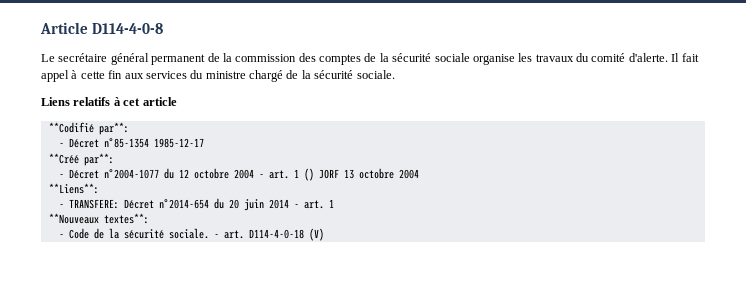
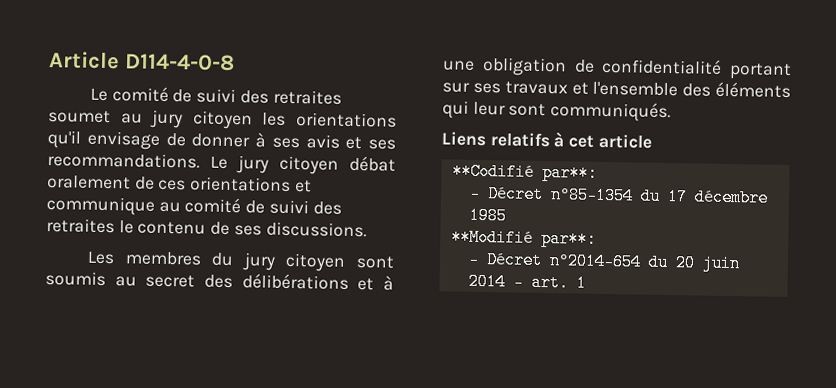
[58,53,699,65] [41,70,395,82] secrétaire général permanent de la commission des comptes de la sécurité sociale organise les travaux du comité d'alerte. Il fait appel à cette fin aux services du ministre chargé de la sécurité sociale. -> [111,86,342,105] [48,109,397,130] [47,130,396,150] [47,152,396,175] [47,175,312,193] [46,196,342,216] [46,218,367,238] [87,251,394,272] [45,271,394,291] [442,57,792,80] [442,81,791,98] [442,100,672,123] comité de suivi des retraites soumet au jury citoyen les orientations qu'il envisage de donner à ses avis et ses recommandations. Le jury citoyen débat oralement de ces orientations et communique au comité de suivi des retraites le contenu de ses discussions. // Les membres du jury citoyen sont soumis au secret des délibérations et à une obligation de confidentialité portant sur ses travaux et l'ensemble des éléments qui leur sont communiqués.
[153,138,204,148] [48,153,114,166] [58,168,419,181] [48,183,99,194] [58,199,119,209] 1985-12-17 // **Créé par**: // - Décret n°2004-1077 du 12 octobre 2004 - art. 1 () JORF 13 octobre 2004 // **Liens**: // - TRANSFERE: -> [639,187,769,207] [468,206,507,225] [450,228,597,248] [467,250,480,268] du 17 décembre 1985 // **Modifié par**: // -
[48,213,149,224] [58,228,324,241] // **Nouveaux textes**: // - Code de la sécurité sociale. - art. D114-4-0-18 (V) -> (587, 283) none

